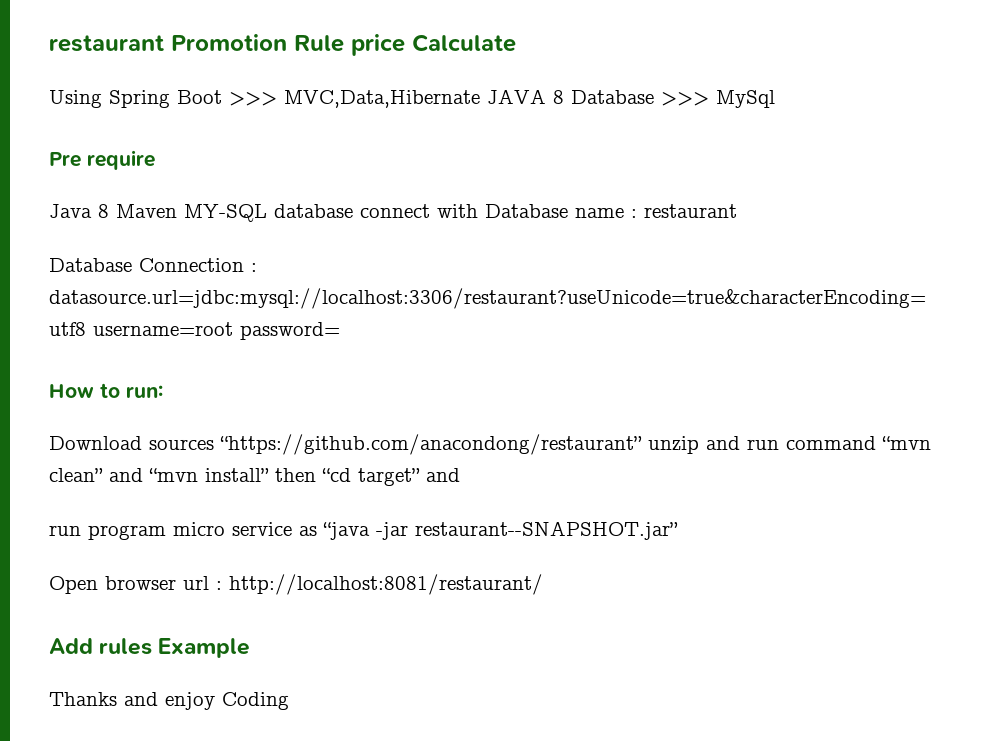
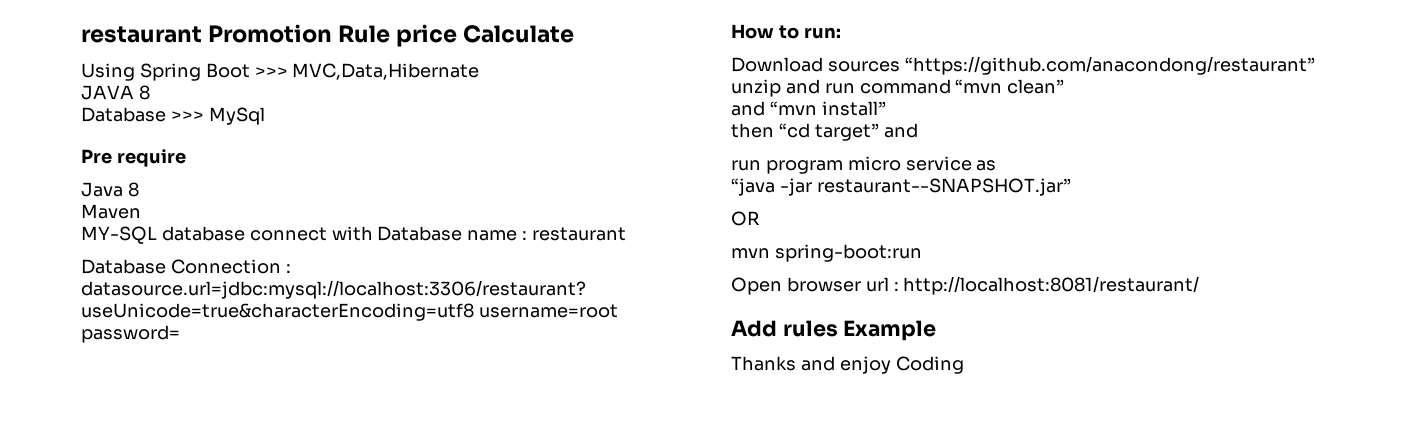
(480, 99) none -> (480, 71) //
(564, 97) none -> (150, 92) //
(109, 211) none -> (139, 189) //
(177, 211) none -> (141, 211) //
(103, 475) none -> (1065, 86) //
(269, 475) none -> (886, 108) //
(317, 531) none -> (997, 165) //
(678, 530) none -> [731,211,760,226] [731,244,922,262] // OR // mvn spring-boot:run

